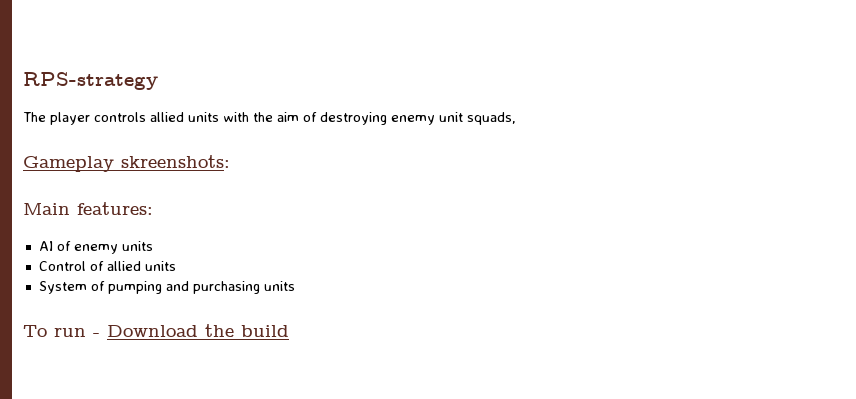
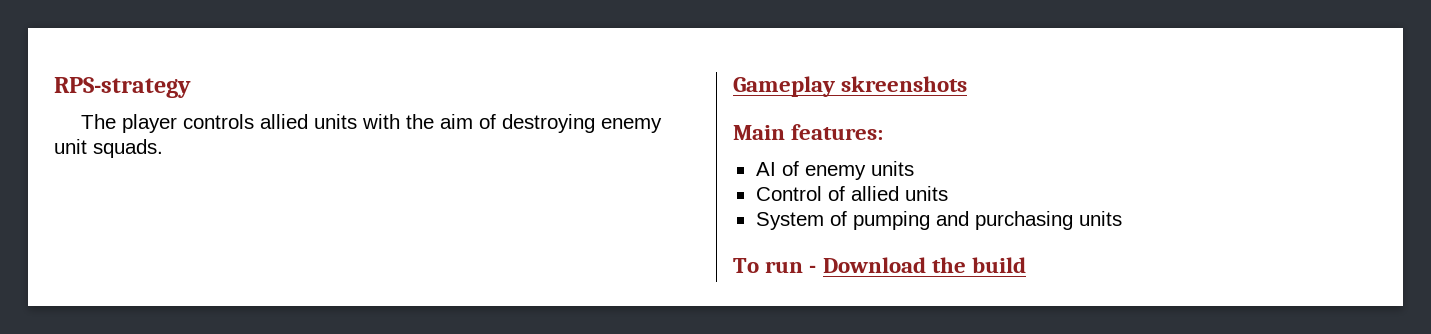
[467,112,516,125] squads, -> [93,139,163,158] squads.
[121,155,230,168] skreenshots: -> [841,76,968,92] skreenshots

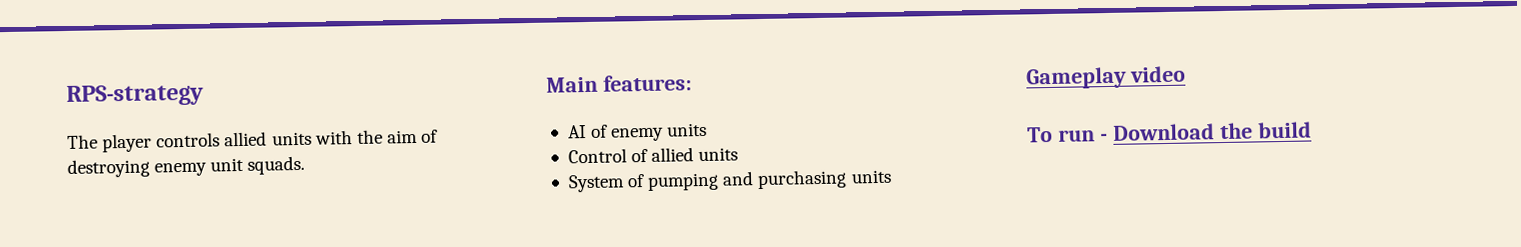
[733,76,968,97] // Gameplay skreenshots -> (306, 165) none
(1122, 218) none -> [1026,65,1186,90] // Gameplay video

